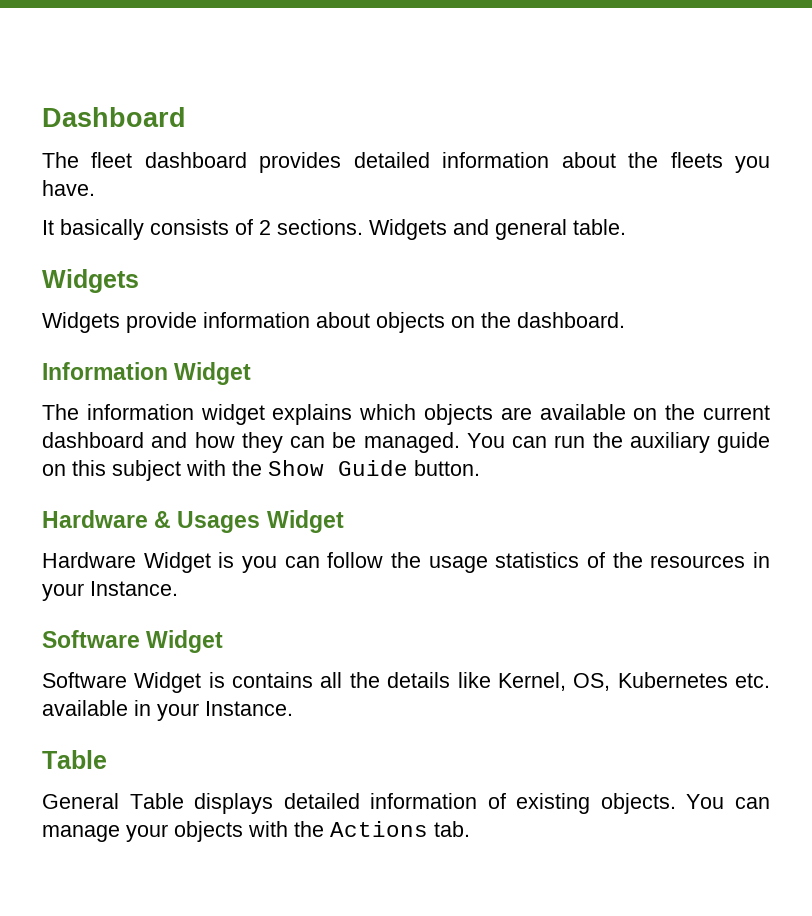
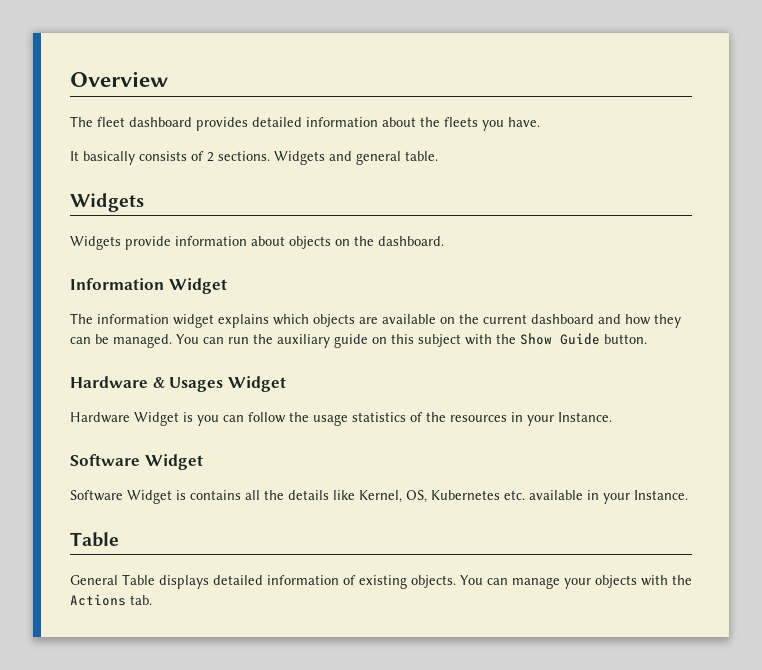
[42,107,186,127] Dashboard -> [70,71,168,87] Overview

